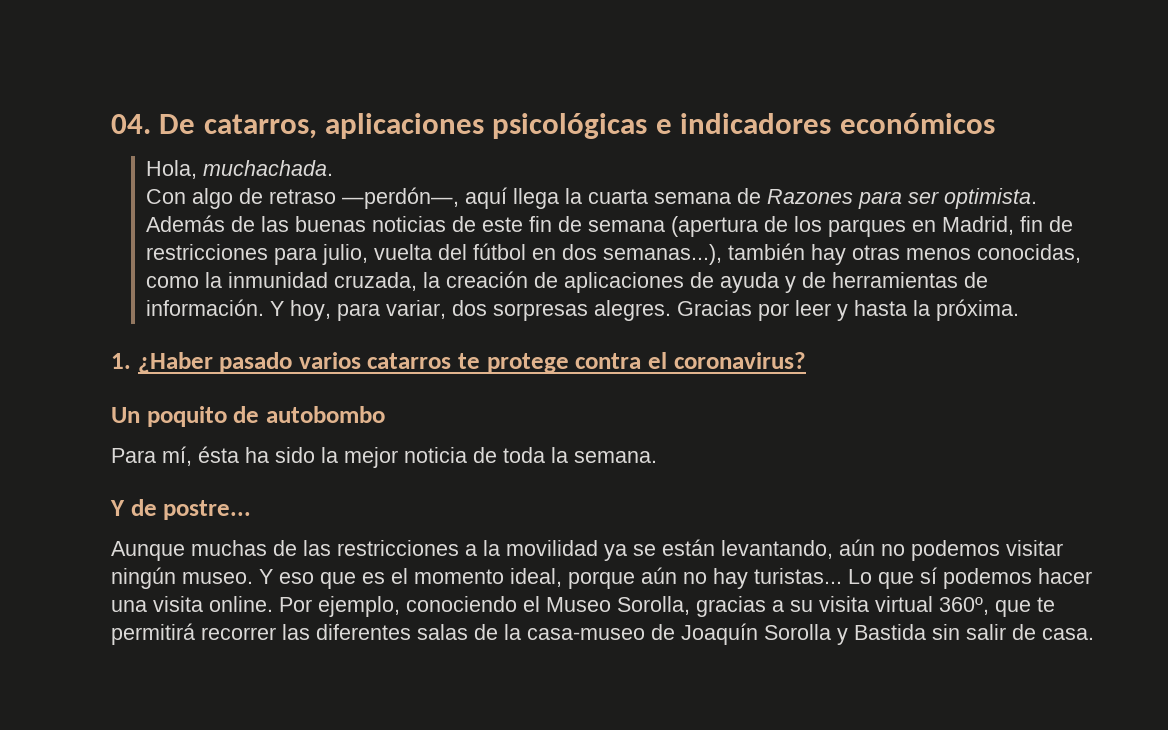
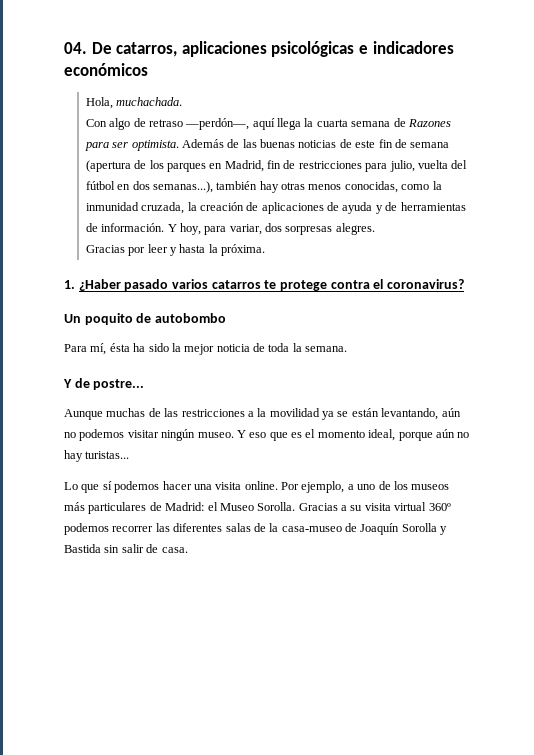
(672, 310) none -> (375, 229) //
(842, 576) none -> (130, 455) //
[406,596,1055,617] [111,623,195,645] conociendo el Museo Sorolla, gracias a su visita virtual 360º, que te permitirá -> [347,481,450,490] [64,502,451,514] [64,523,109,535] a uno de los museos más particulares de Madrid: el Museo Sorolla. Gracias a su visita virtual 360º podemos

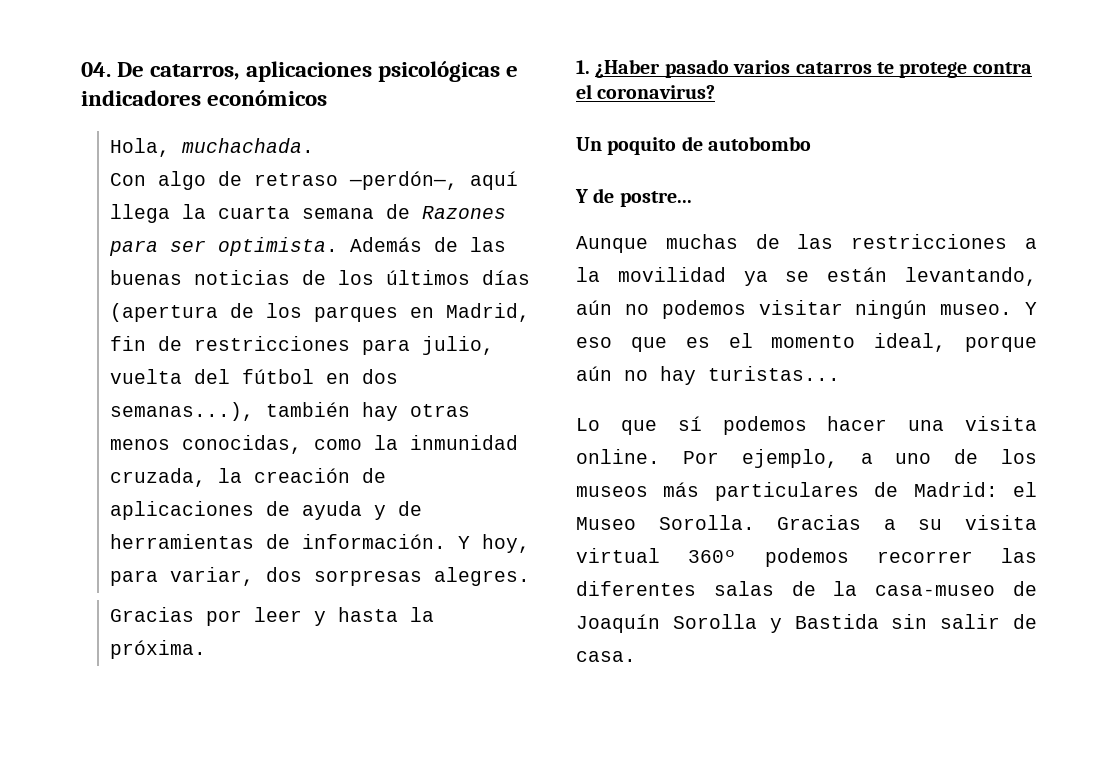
[355,139,450,148] este fin de semana -> [338,270,531,285] los últimos días
[64,343,348,355] // Para mí, ésta ha sido la mejor noticia de toda la semana. -> (812, 143) none

